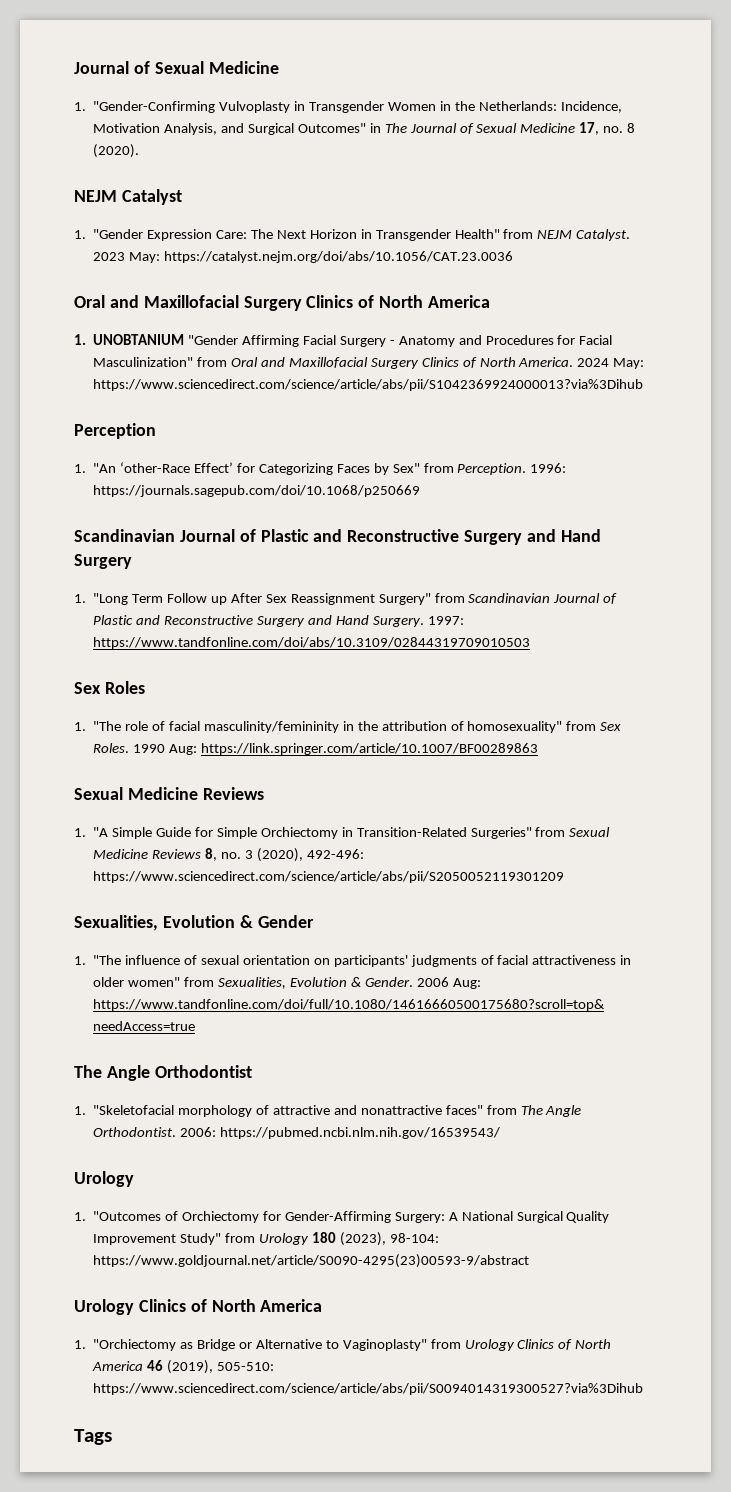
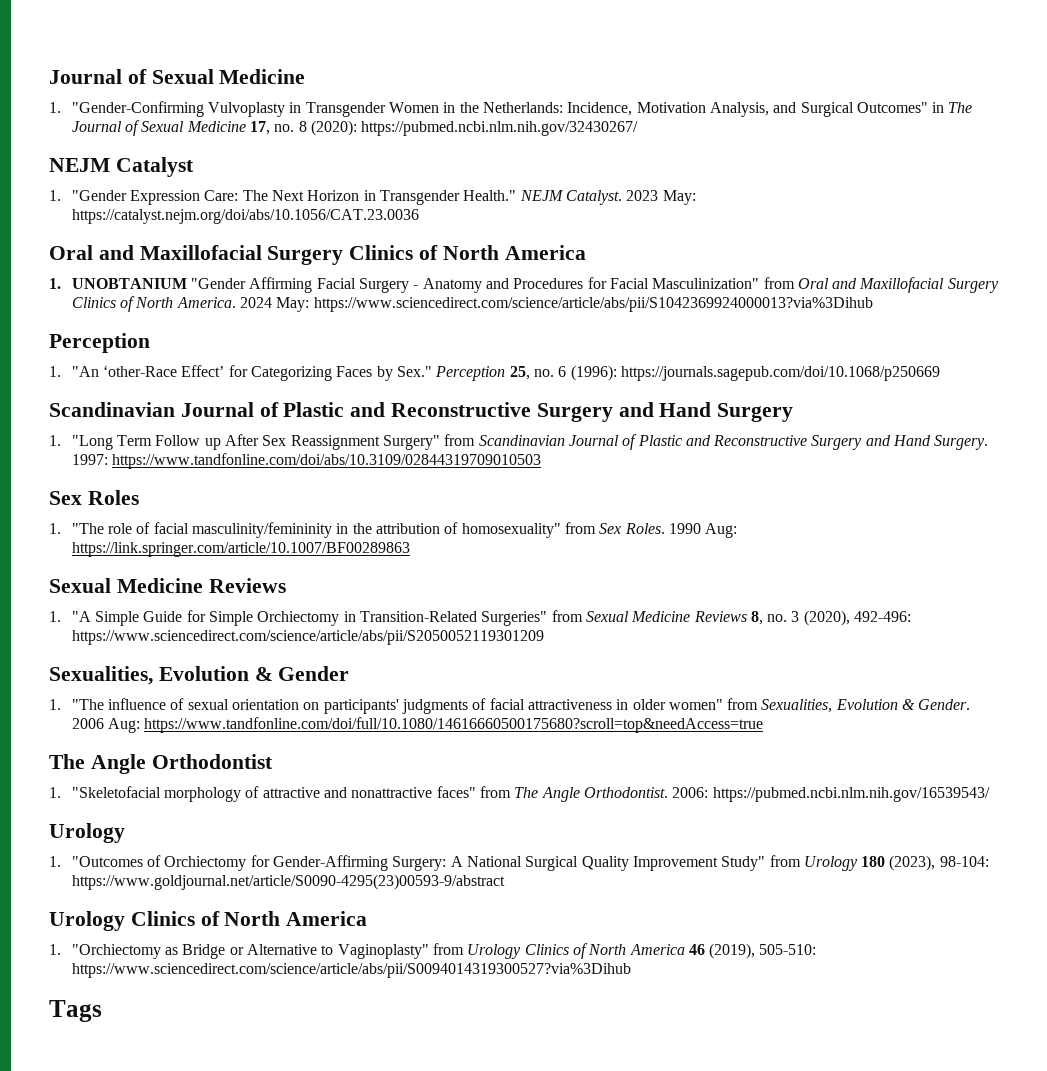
[93,144,140,158] (2020). -> [310,120,639,136] (2020): https://pubmed.ncbi.nlm.nih.gov/32430267/
[454,229,534,239] Health" from -> [463,190,517,201] Health."
[392,463,567,475] Sex" from Perception. 1996: -> [396,365,617,381] Sex." Perception 25, no. 6 (1996):

